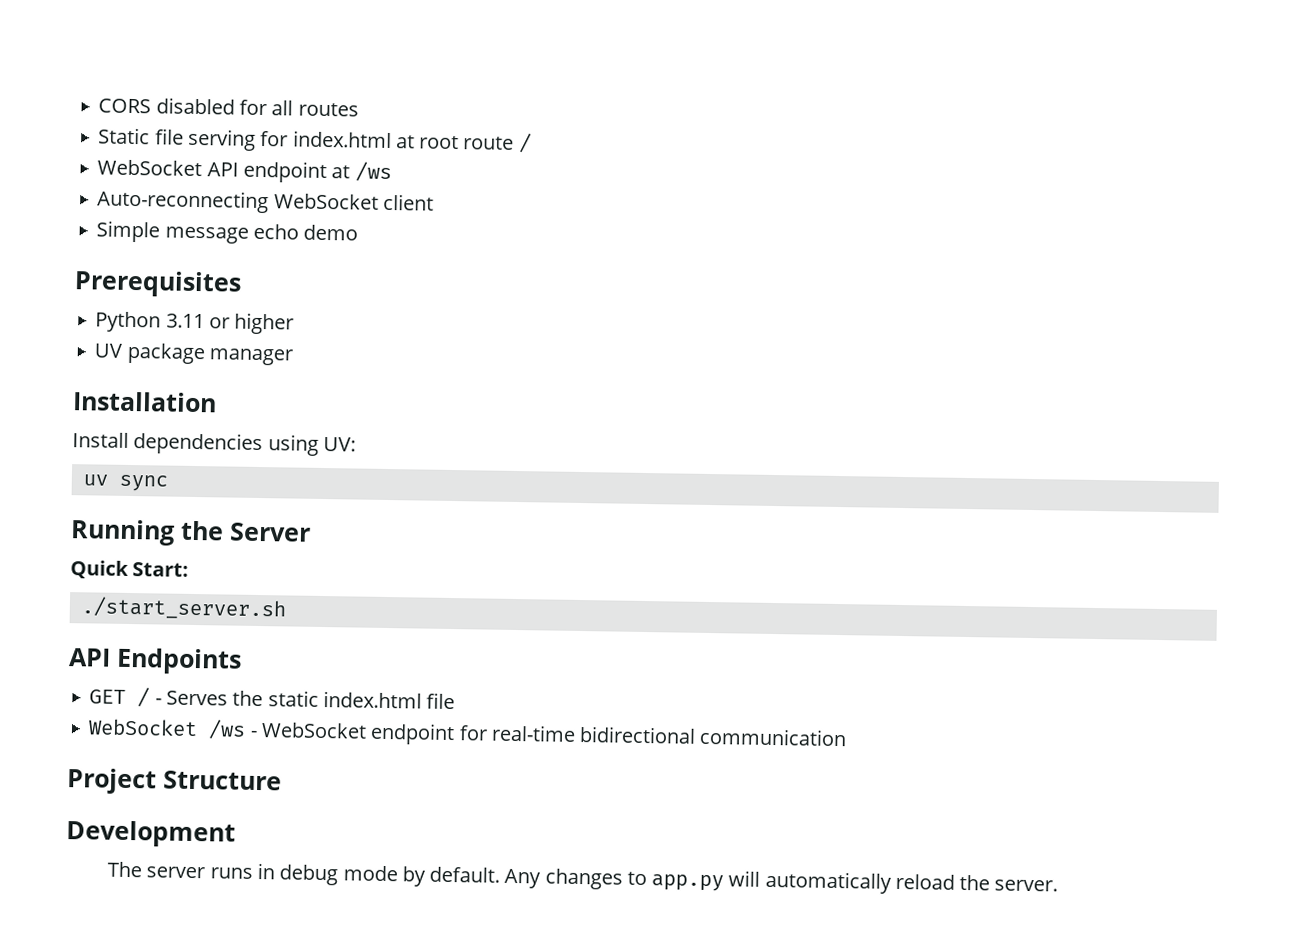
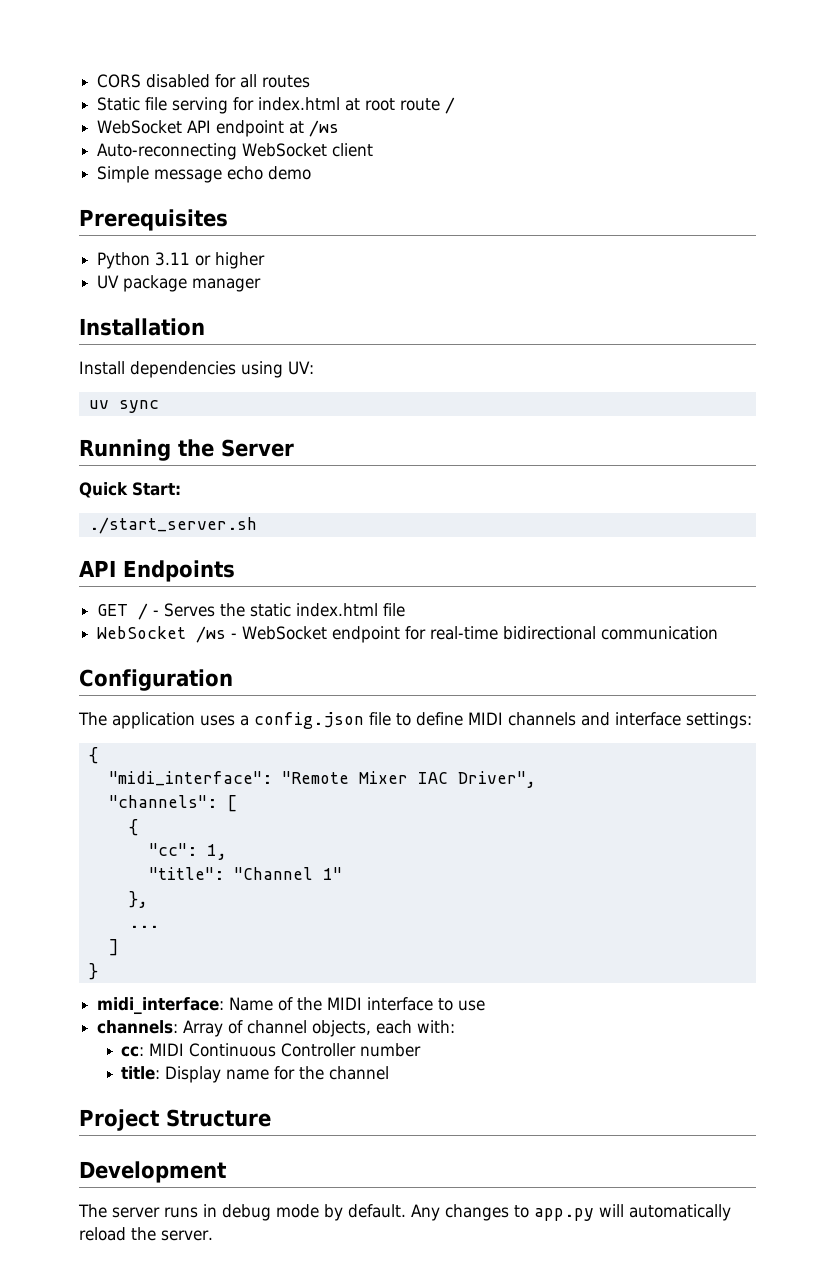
(848, 737) none -> [79,669,233,691] [78,712,752,729] [88,747,98,764] [108,771,536,788] [108,795,237,812] [128,819,138,836] [148,843,227,860] [148,867,342,880] [128,891,148,908] [128,925,159,928] [108,939,119,956] [88,963,98,980] [97,997,486,1015] [97,1020,456,1037] [121,1043,422,1057] [121,1066,390,1083] // Configuration // The application uses a config.json file to define MIDI channels and interface settings: // { // "midi_interface": "Remote Mixer IAC Driver", // "channels": [ // { // "cc": 1, // "title": "Channel 1" // }, // ... // ] // } // midi_interface: Name of the MIDI interface to use // channels: Array of channel objects, each with: // cc: MIDI Continuous Controller number // title: Display name for the channel

